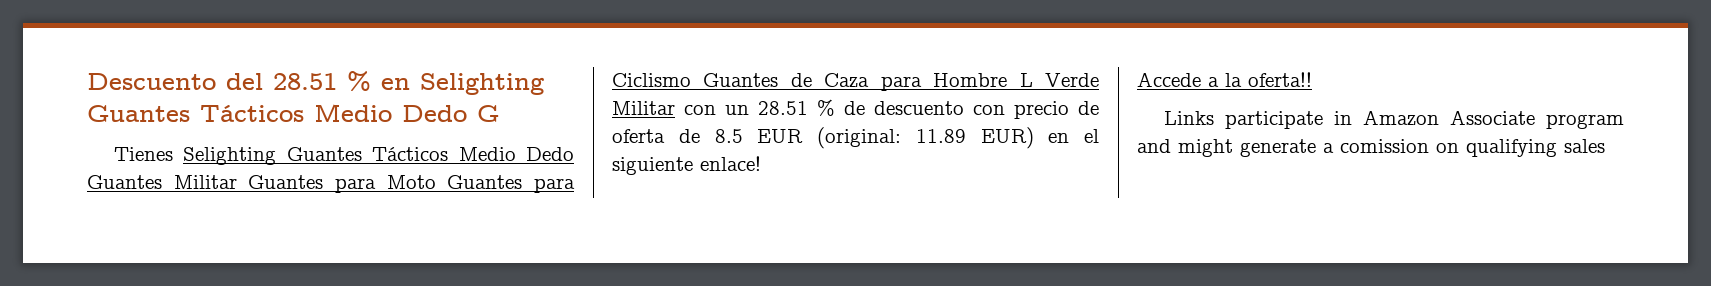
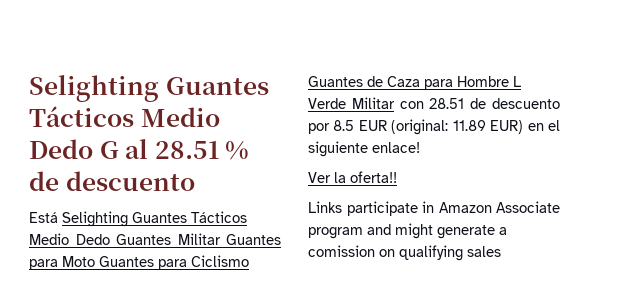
[87,71,410,91] Descuento del 28.51 % en -> (29, 88) none
[113,147,173,161] // Tienes -> [125,139,250,160] [29,171,195,191] [29,212,58,223] al 28.51 % de descuento // Está
[725,99,1099,119] [612,129,700,143] un 28.51 % de descuento con precio de oferta de -> [429,98,560,109] [308,123,330,134] 28.51 de descuento por
[1137,72,1219,87] Accede a -> [308,172,331,183] Ver

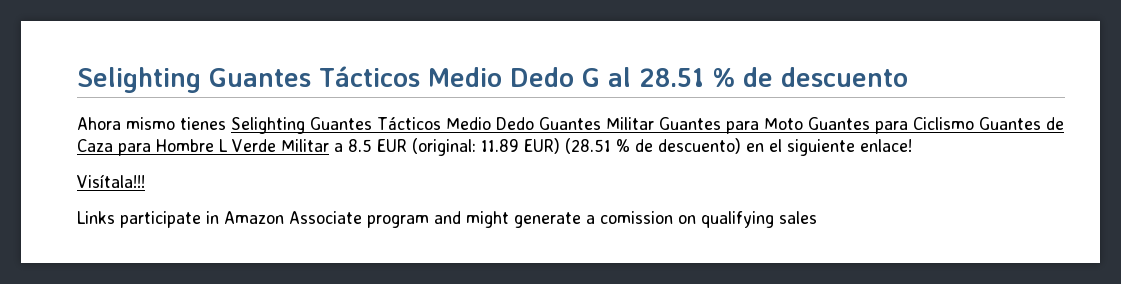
[29,212,58,223] Está -> [77,117,226,130] Ahora mismo tienes
[399,98,560,109] [308,123,330,134] con 28.51 de descuento por -> [333,143,343,152] a
(524, 127) none -> [564,138,741,154] (28.51 % de descuento)
[308,171,397,183] Ver la oferta!! -> [77,174,145,188] Visítala!!!

